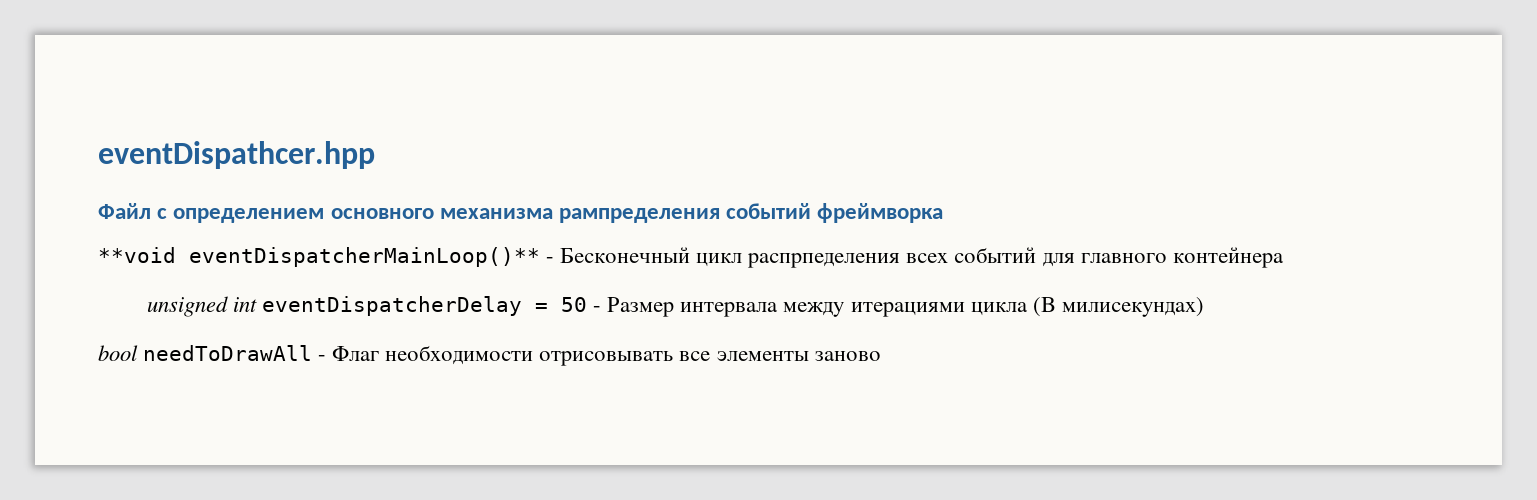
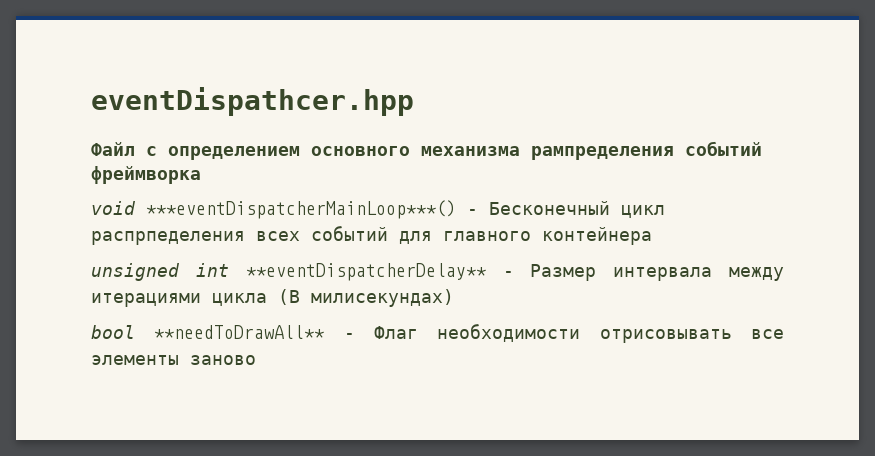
[98,247,540,267] **void eventDispatcherMainLoop()** -> [91,200,456,219] void ***eventDispatcherMainLoop***()
[262,296,588,316] eventDispatcherDelay = 50 -> [245,263,486,281] **eventDispatcherDelay**
[143,345,313,361] needToDrawAll -> [154,325,325,339] **needToDrawAll**

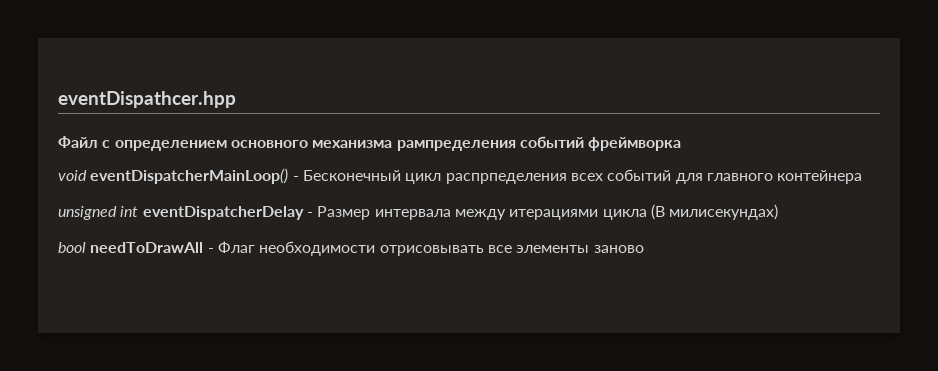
[146,200,456,219] ***eventDispatcherMainLoop***() -> [90,168,289,184] eventDispatcherMainLoop()
[245,263,486,281] **eventDispatcherDelay** -> [142,206,304,220] eventDispatcherDelay
[154,325,325,339] **needToDrawAll** -> [90,242,204,253] needToDrawAll

